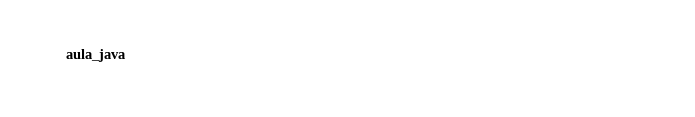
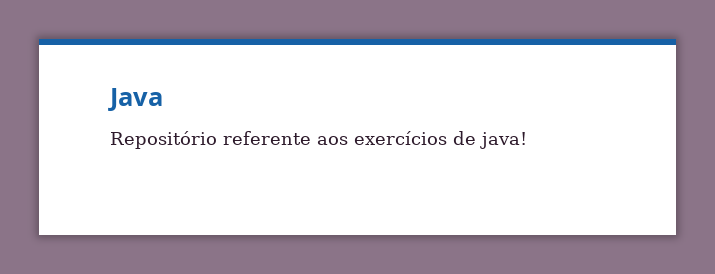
[66,49,126,62] aula_java -> [108,88,163,112] [110,131,527,149] Java // Repositório referente aos exercícios de java!

